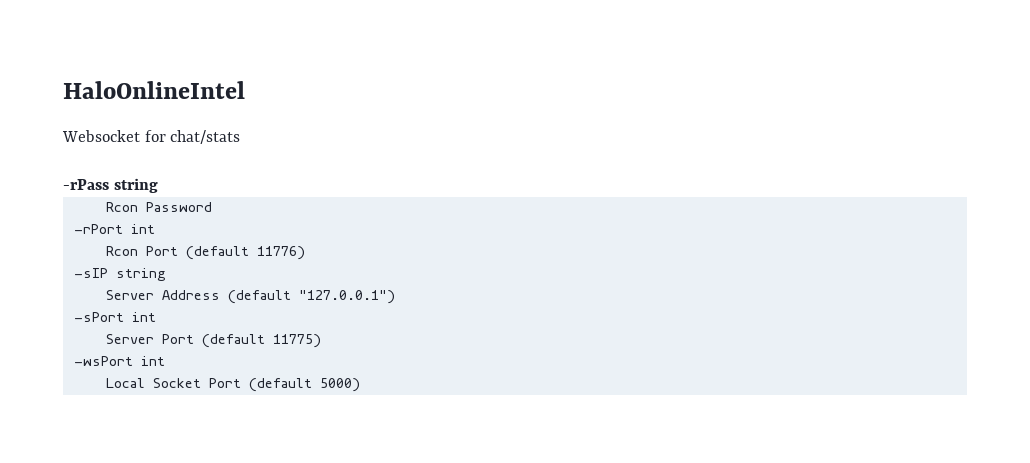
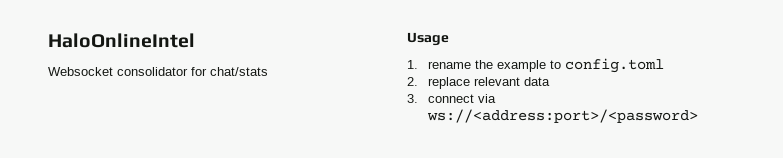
(140, 136) none -> [117,67,188,76] consolidator
[63,178,158,193] [105,202,212,212] [73,224,155,234] [105,246,305,260] [73,268,166,281] [105,290,395,304] [73,312,156,322] [105,334,321,348] [73,356,165,366] [105,378,360,392] -rPass string // Rcon Password // -rPort int // Rcon Port (default 11776) // -sIP string // Server Address (default "127.0.0.1") // -sPort int // Server Port (default 11775) // -wsPort int // Local Socket Port (default 5000) -> [407,32,449,46] [407,58,665,73] [407,77,551,89] [407,94,497,103] [427,109,699,123] Usage // 1. rename the example to config.toml // 2. replace relevant data // 3. connect via ws://<address:port>/<password>

